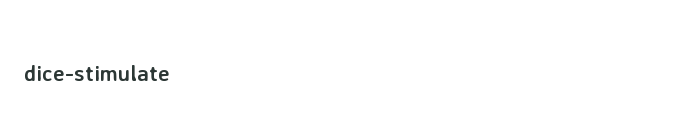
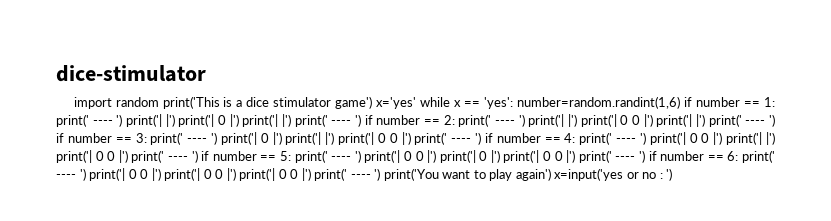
[24,65,170,81] dice-stimulate -> [56,65,206,82] [73,96,776,109] [56,114,775,127] [56,132,776,145] [56,150,775,163] [56,168,673,181] dice-stimulator // import random print('This is a dice stimulator game') x='yes' while x == 'yes': number=random.randint(1,6) if number == 1: print(' ---- ') print('| |') print('| 0 |') print('| |') print(' ---- ') if number == 2: print(' ---- ') print('| |') print('| 0 0 |') print('| |') print(' ---- ') if number == 3: print(' ---- ') print('| 0 |') print('| |') print('| 0 0 |') print(' ---- ') if number == 4: print(' ---- ') print('| 0 0 |') print('| |') print('| 0 0 |') print(' ---- ') if number == 5: print(' ---- ') print('| 0 0 |') print('| 0 |') print('| 0 0 |') print(' ---- ') if number == 6: print(' ---- ') print('| 0 0 |') print('| 0 0 |') print('| 0 0 |') print(' ---- ') print('You want to play again') x=input('yes or no : ')

